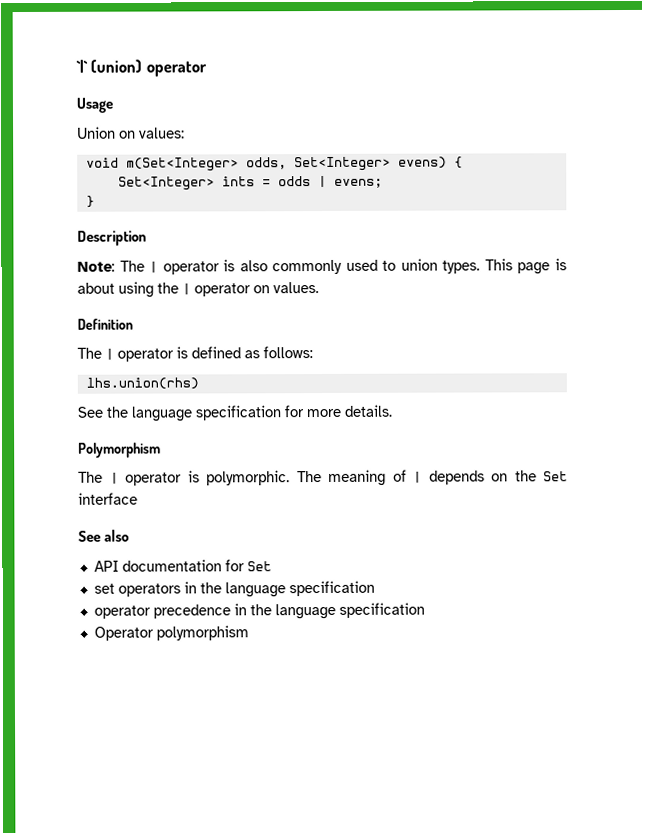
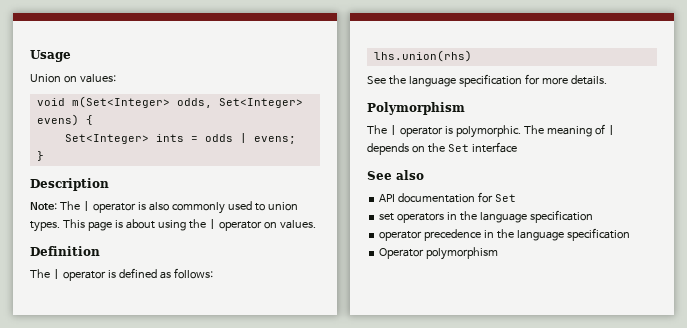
[76,59,207,77] `|` (union) operator // -> (30, 56) none

